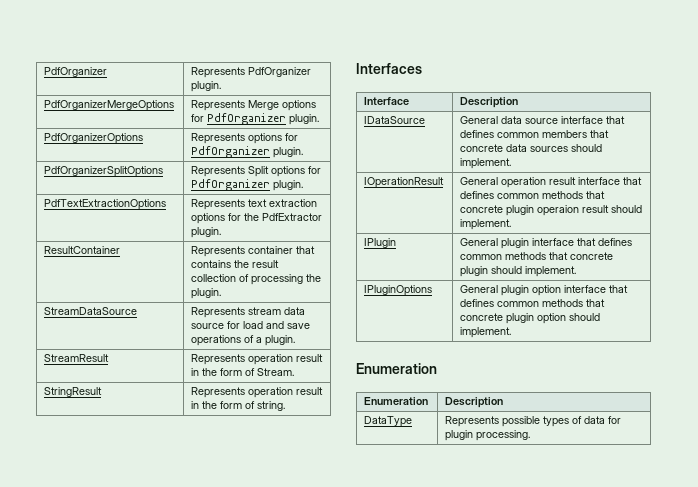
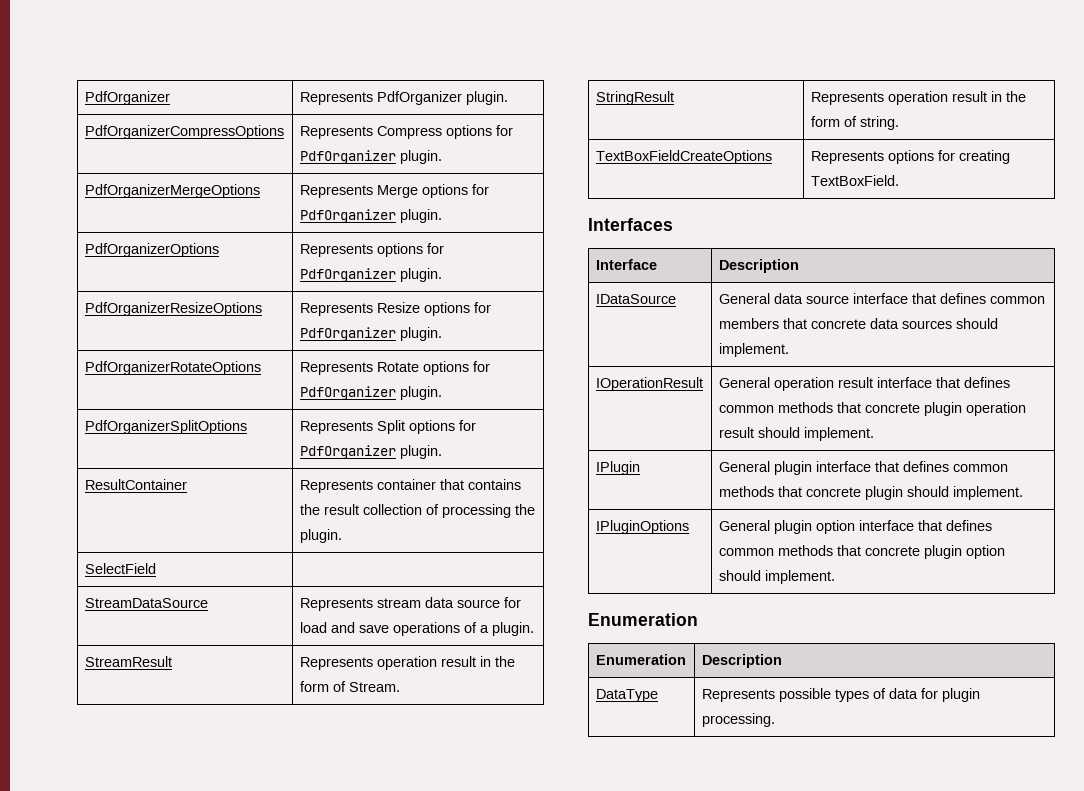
(222, 86) none -> [84,125,284,139] [299,125,513,139] [299,150,442,164] // PdfOrganizerCompressOptions | Represents Compress options for PdfOrganizer plugin.
(304, 152) none -> [84,302,262,316] [299,302,491,316] [299,327,442,341] [84,361,261,375] [299,361,490,375] [299,386,442,400] // PdfOrganizerResizeOptions | Represents Resize options for PdfOrganizer plugin. // PdfOrganizerRotateOptions | Represents Rotate options for PdfOrganizer plugin.
[44,199,167,210] [191,199,318,210] [191,213,323,224] [191,227,222,238] // PdfTextExtractionOptions | Represents text extraction options for the PdfExtractor plugin. -> (442, 452) none
(222, 293) none -> [84,563,156,574] // SelectField |
(286, 406) none -> [595,150,772,164] [810,150,1010,164] [810,175,899,186] // TextBoxFieldCreateOptions | Represents options for creating TextBoxField.
[537,205,580,216] operaion -> [965,402,1026,416] operation

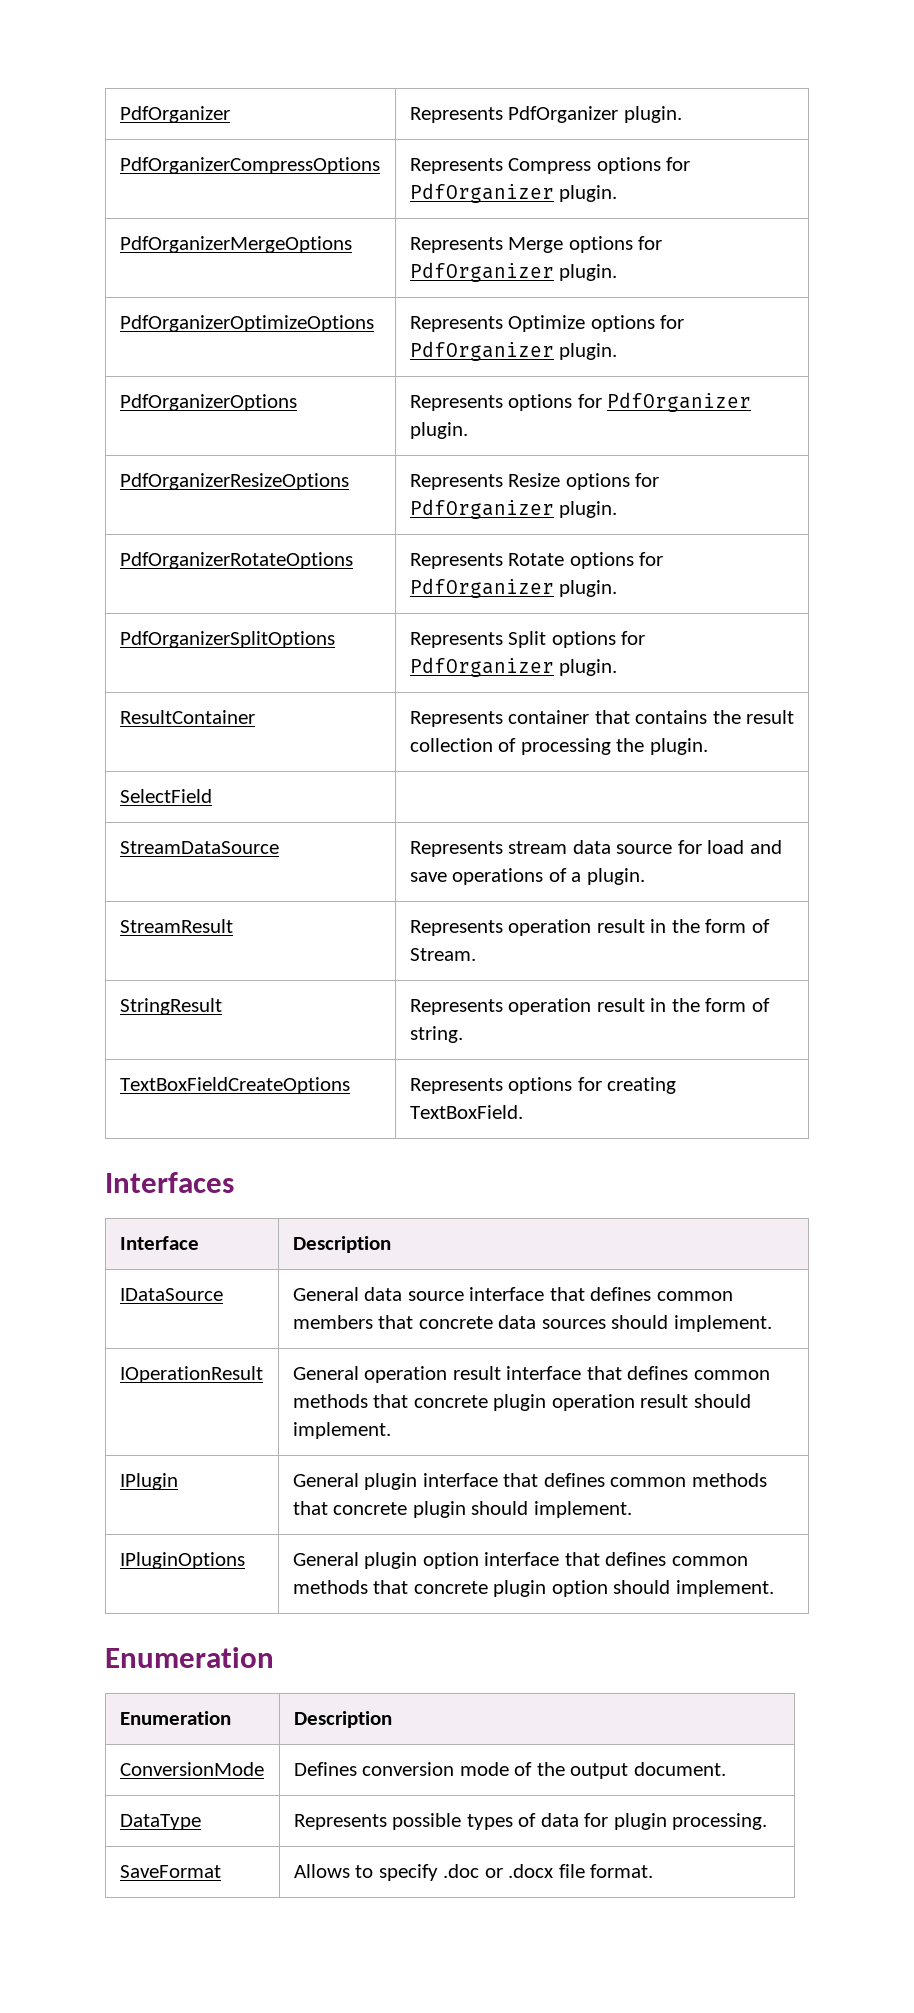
(442, 216) none -> [119,315,374,332] [409,315,685,332] [409,341,618,361] // PdfOrganizerOptimizeOptions | Represents Optimize options for PdfOrganizer plugin.
(782, 661) none -> [119,1762,264,1776] [293,1762,726,1779] // ConversionMode | Defines conversion mode of the output document.
(775, 720) none -> [119,1865,221,1878] [293,1864,654,1881] // SaveFormat | Allows to specify .doc or .docx file format.

